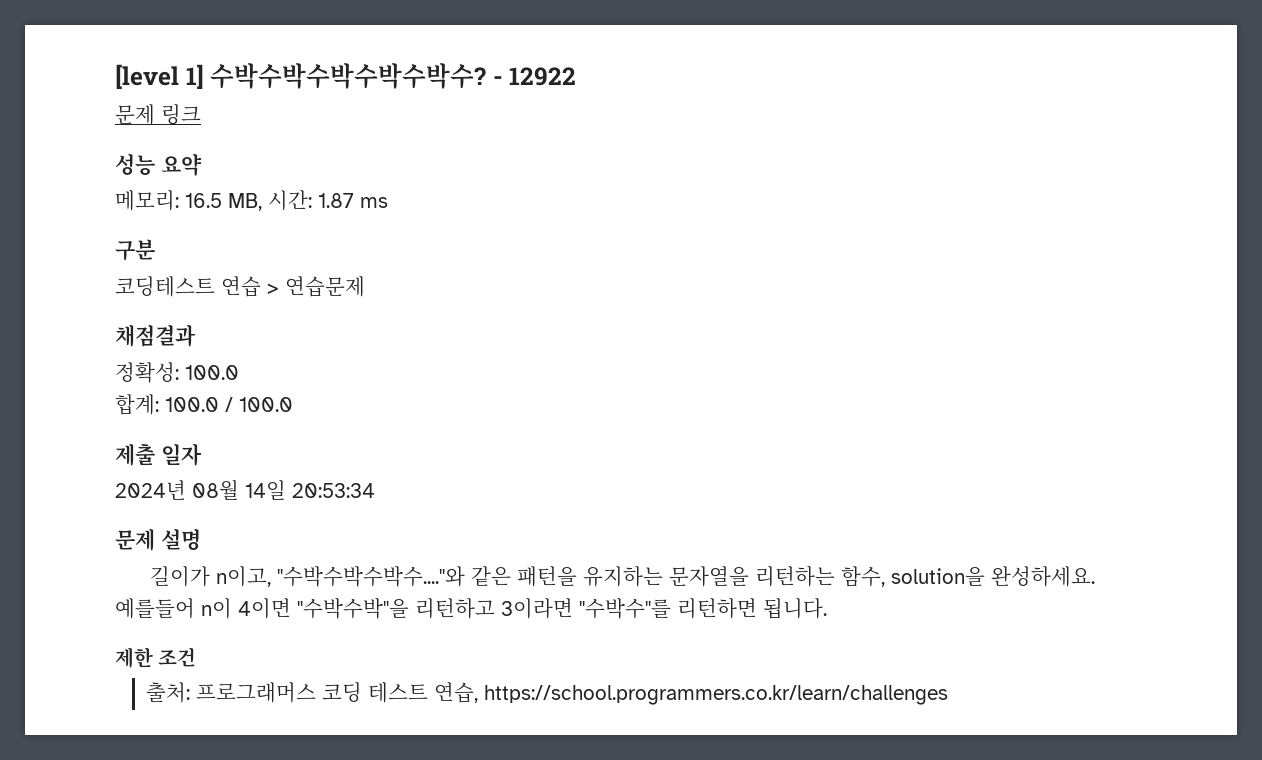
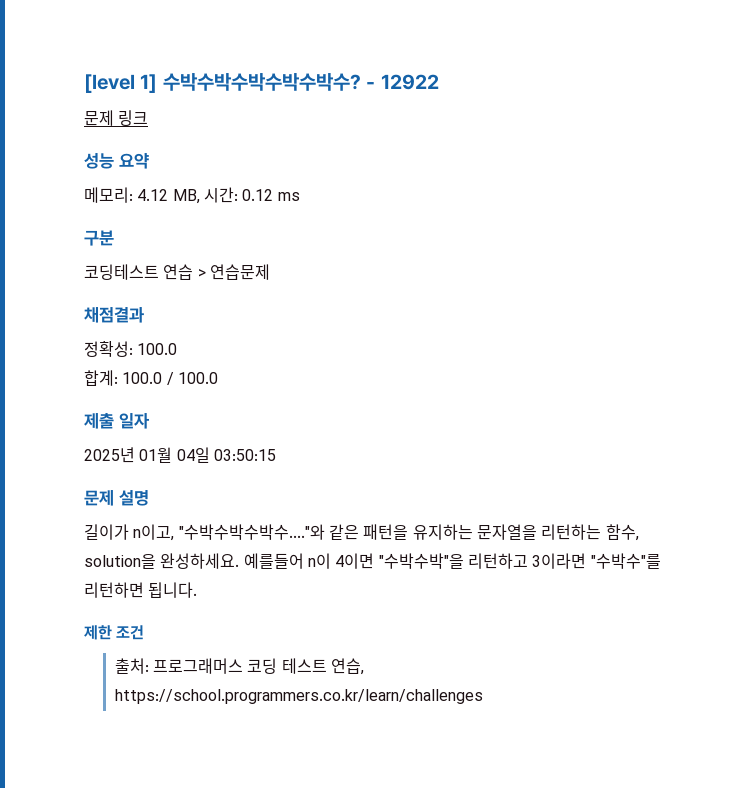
[185,193,222,208] 16.5 -> [137,189,169,201] 4.12
[318,193,354,208] 1.87 -> [242,189,274,201] 0.12
[115,479,375,500] 2024년 08월 14일 20:53:34 -> [84,447,276,463] 2025년 01월 04일 03:50:15

